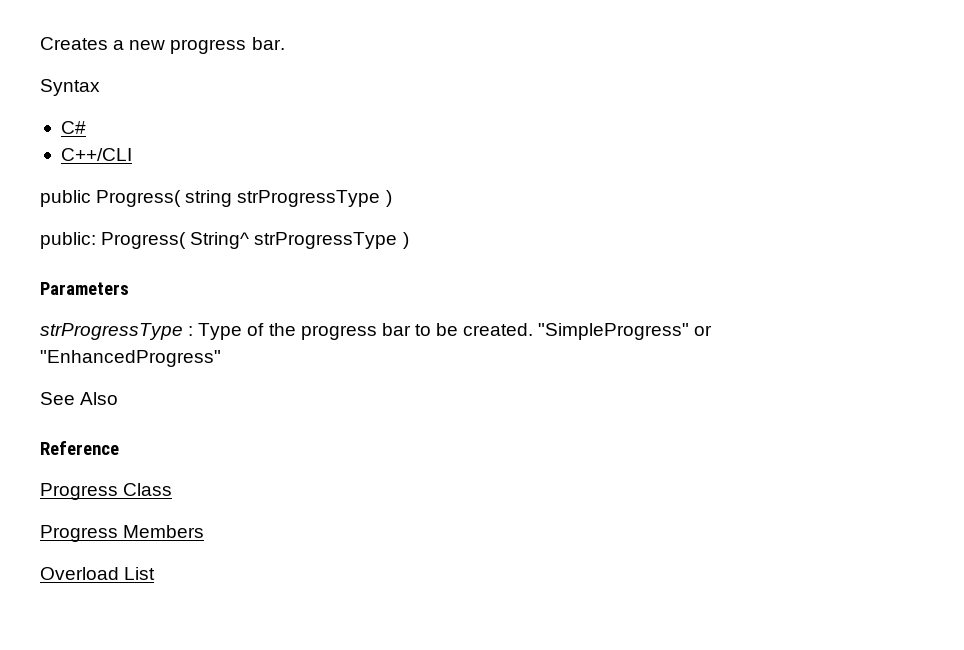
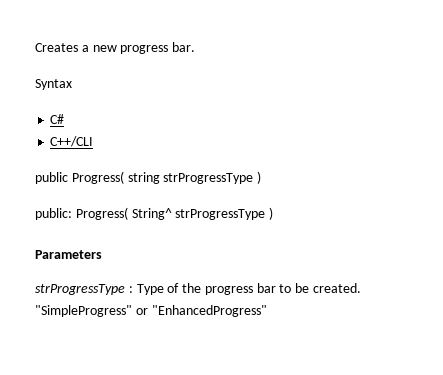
[40,392,119,405] [40,441,119,455] [40,483,173,500] [40,525,205,542] [40,567,156,580] // See Also // Reference // Progress Class // Progress Members // Overload List -> (267, 311) none

